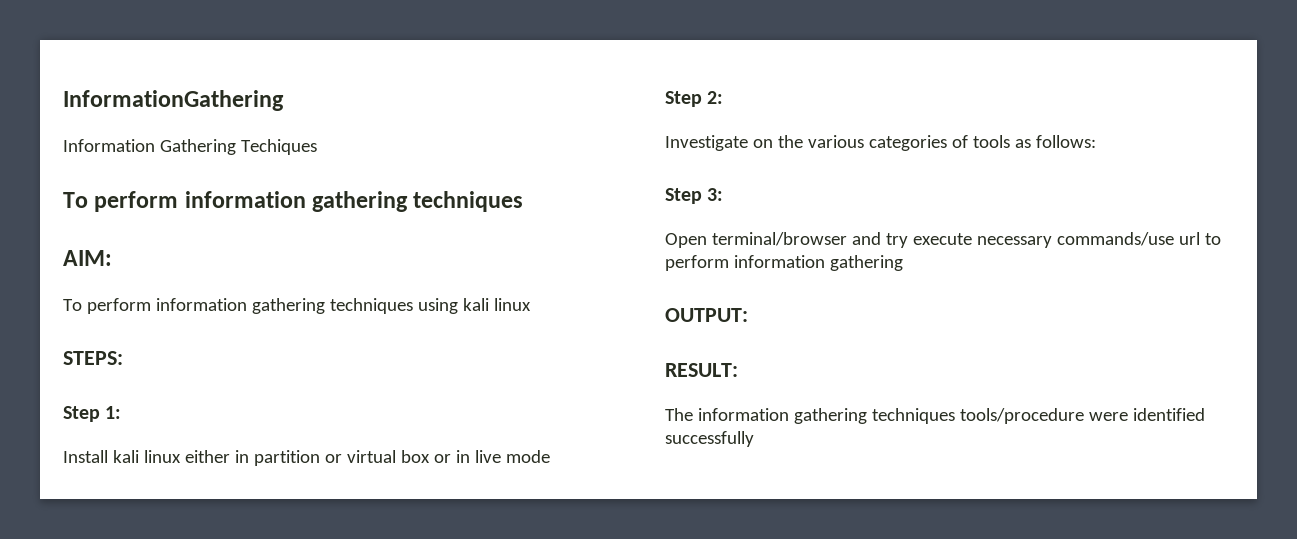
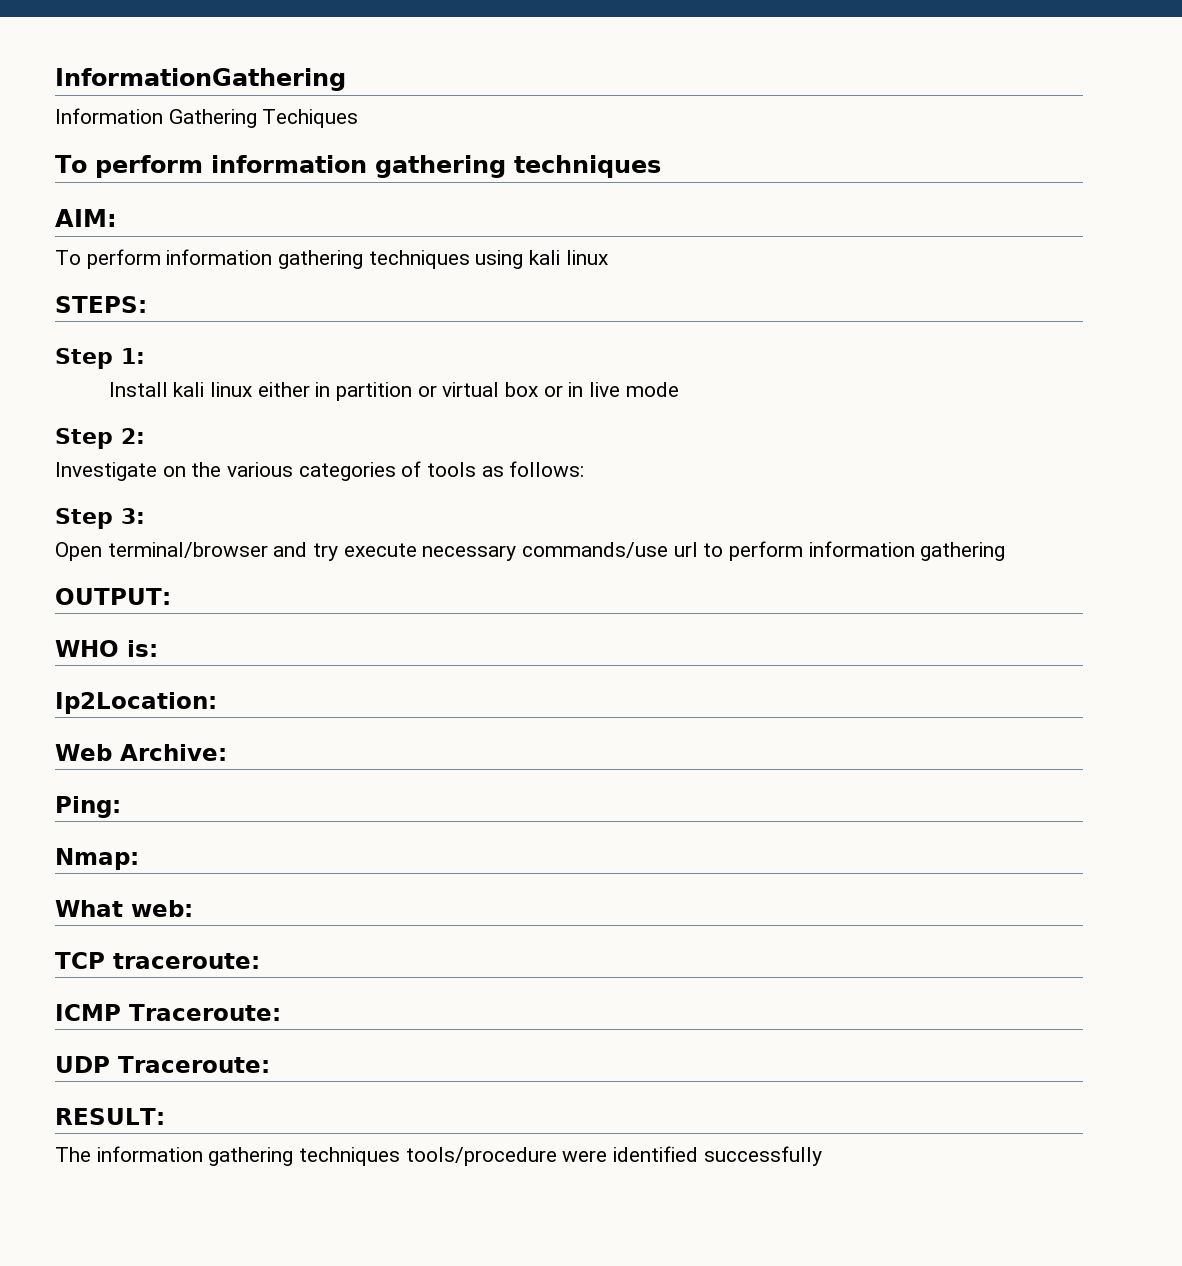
(748, 315) none -> [55,640,158,657] [55,692,217,714] [55,744,227,761] [55,796,121,818] [55,848,139,870] [55,900,193,917] [55,952,260,969] [55,1004,281,1021] [55,1056,270,1073] // WHO is: // Ip2Location: // Web Archive: // Ping: // Nmap: // What web: // TCP traceroute: // ICMP Traceroute: // UDP Traceroute:

